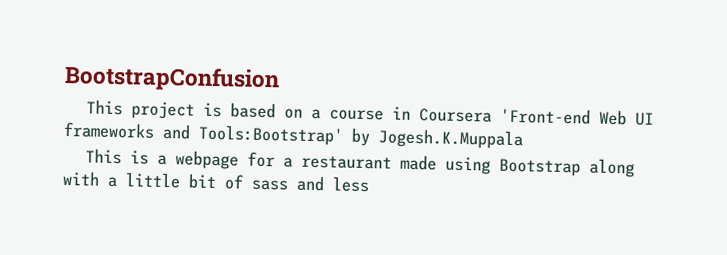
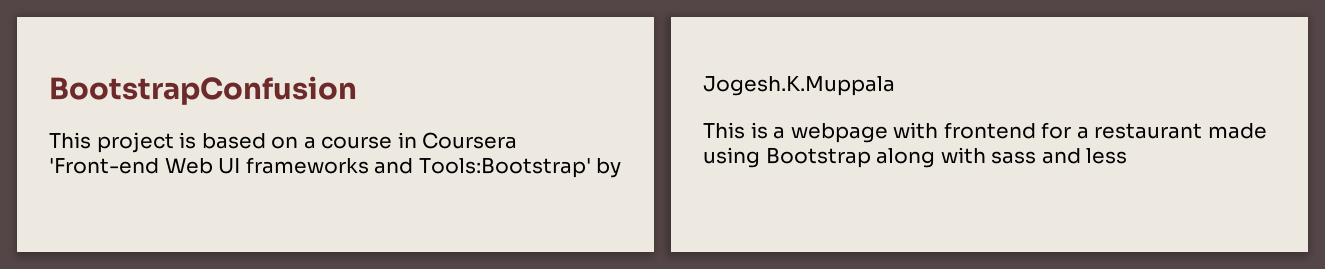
(239, 160) none -> [893,122,1036,139] with frontend
[107,172,244,190] a little bit of -> (986, 155) none

